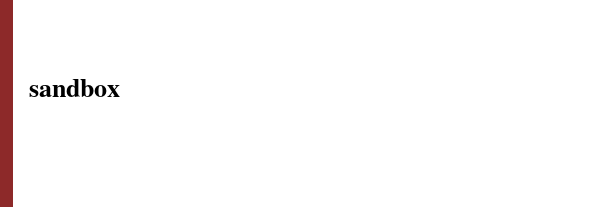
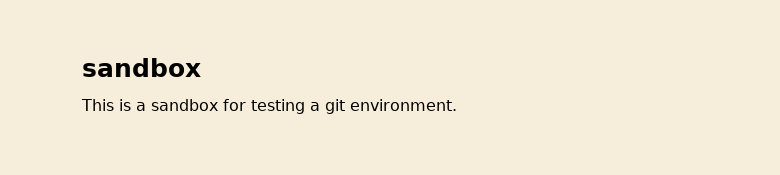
[29,79,120,97] sandbox -> [82,58,201,77] [81,99,457,114] sandbox // This is a sandbox for testing a git environment.

